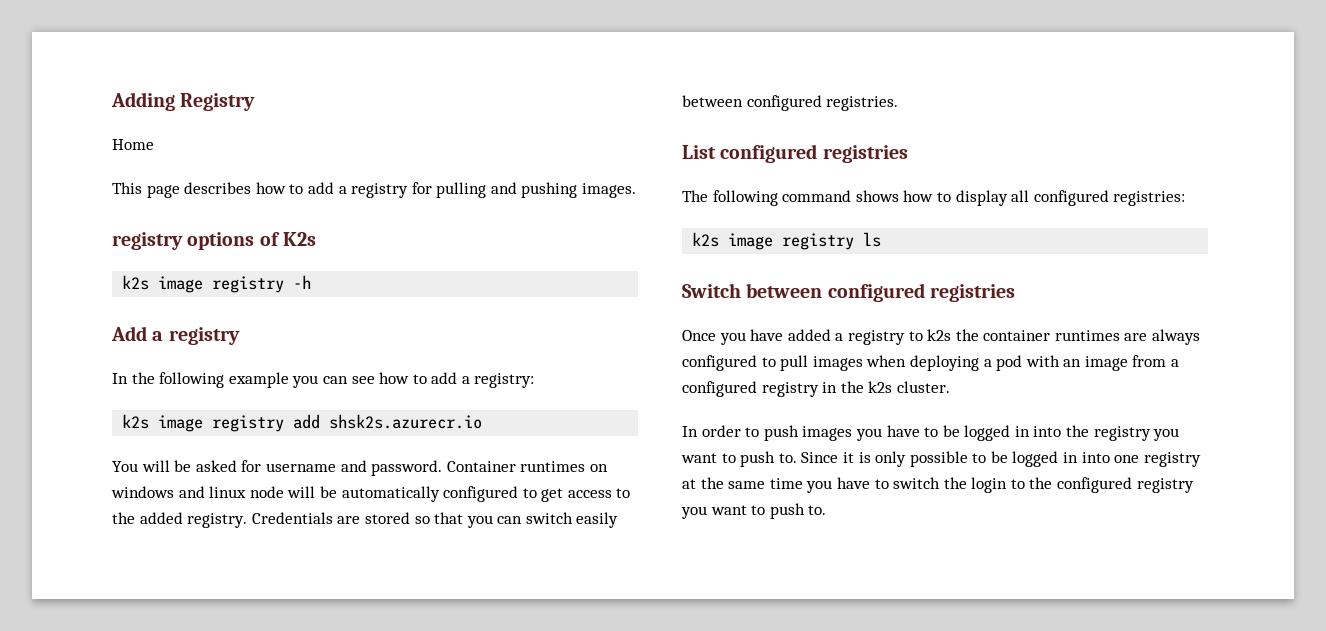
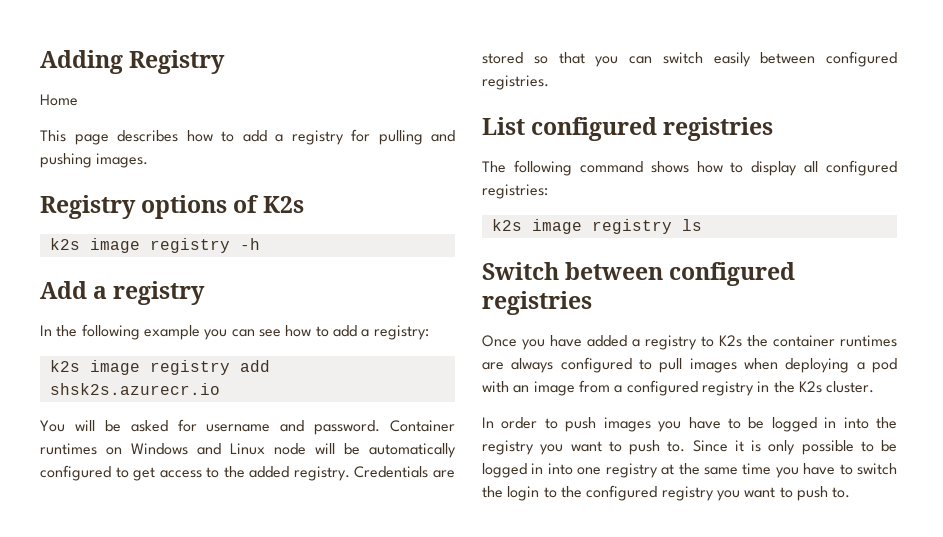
[112,232,183,250] registry -> [40,195,136,219] Registry
[111,486,247,498] windows and linux -> [131,443,265,455] Windows and Linux
[927,329,952,341] k2s -> [719,335,742,347] K2s
[868,381,893,393] k2s -> [798,381,822,393] K2s

